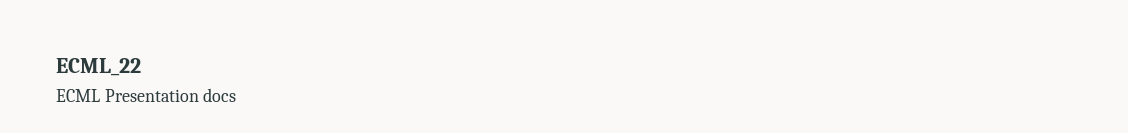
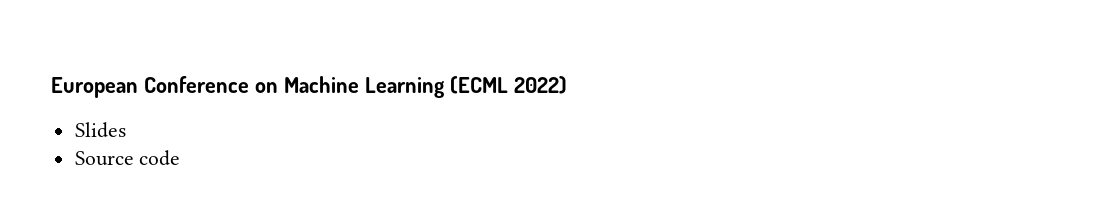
[56,58,141,76] [56,88,237,102] ECML_22 // ECML Presentation docs -> [51,76,567,98] [74,122,126,138] [74,150,181,166] European Conference on Machine Learning (ECML 2022) // Slides // Source code

